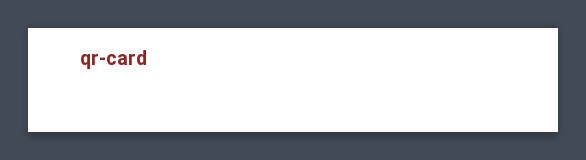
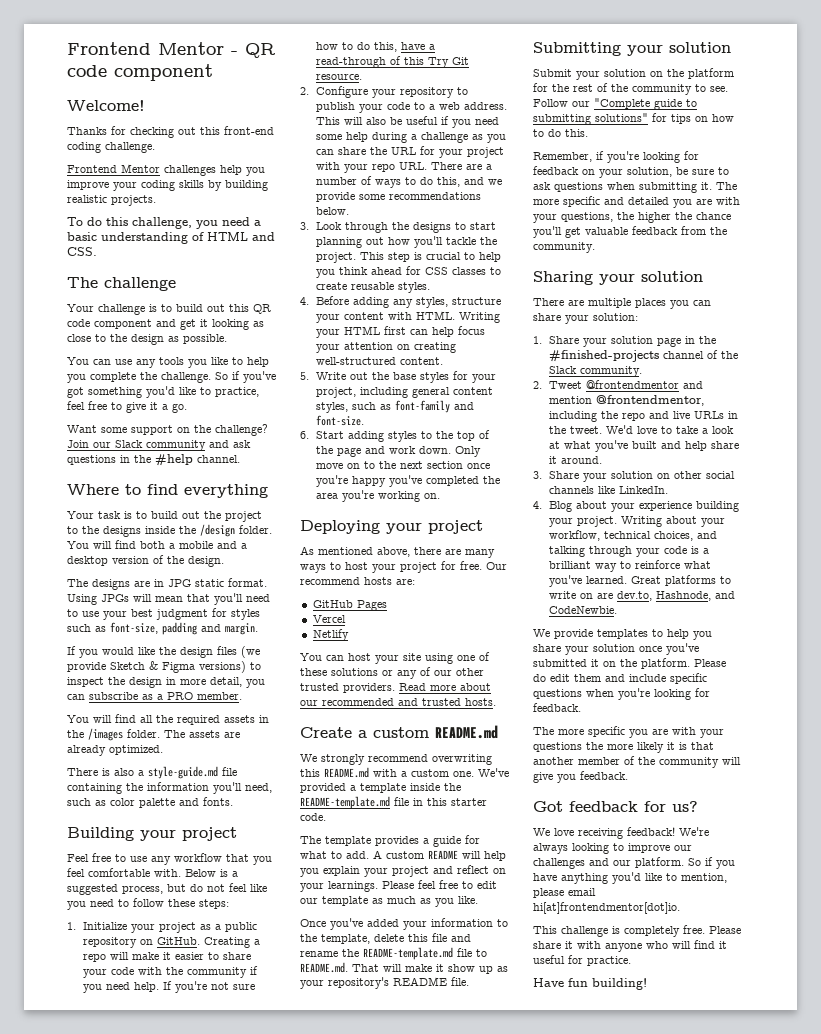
[80,50,147,69] qr-card -> [67,42,276,58] [67,64,213,81] [67,100,145,111] [67,126,274,138] [67,142,155,153] [67,164,265,176] [67,180,268,191] [67,195,156,206] [67,217,261,229] [67,232,275,244] [67,247,97,256] [67,277,176,291] [67,304,271,315] [67,319,264,330] [67,334,227,345] [67,357,269,368] [67,371,276,383] [67,386,259,398] [67,401,187,413] [67,424,268,436] [67,440,251,451] [67,454,240,466] [67,484,268,498] [67,511,262,522] [67,524,272,537] [67,540,247,549] [67,555,224,567] [67,578,267,590] [67,593,270,605] [67,608,260,620] [67,622,258,635] [67,646,260,658] [67,661,261,673] [67,677,265,688] [67,692,242,700] [67,714,269,725] [67,728,240,741] [67,745,163,756] [67,766,237,779] [67,782,272,794] [67,797,233,808] [67,827,237,841] [67,853,272,865] [67,868,238,877] [67,883,267,895] [67,898,229,910] [67,922,258,933] [83,937,261,948] [83,952,252,962] [83,966,259,978] [83,981,256,993] [316,42,436,52] [316,56,470,68] [316,74,363,80] [300,86,469,98] [316,102,508,113] [316,116,500,128] [316,132,507,143] [316,146,505,158] [316,162,493,173] [316,176,503,188] [316,192,482,202] [316,207,350,215] [300,222,497,233] [316,236,498,248] [316,252,502,263] [316,266,502,278] [316,282,431,293] [300,296,502,308] [316,311,501,323] [316,326,486,338] [316,342,457,353] [316,357,444,365] [300,371,497,383] [316,387,494,398] [316,400,475,413] [316,415,365,426] [300,430,491,442] [316,446,482,457] [316,461,491,469] [316,475,501,487] [316,490,441,502] [300,520,483,534] [300,546,495,558] [300,561,507,573] [300,577,415,585] [312,600,387,611] [312,615,346,623] [312,629,349,641] [300,652,490,664] [300,667,484,679] [300,683,491,693] [300,698,496,706] [300,725,498,739] [300,754,492,765] [300,767,509,778] [300,783,461,793] [300,796,487,809] [300,813,326,821] [300,835,480,847] [300,850,506,861] [300,865,506,877] [300,880,497,892] [300,896,478,907] [300,918,508,930] [300,933,471,944] [300,947,487,960] [300,962,508,974] [300,977,469,989] [533,42,731,56] [533,68,734,80] [533,83,728,95] [533,98,697,110] [533,113,734,125] [533,129,588,137] [533,151,699,163] [533,166,729,178] [533,182,737,193] [533,196,740,208] [533,212,731,223] [533,226,727,238] [533,242,595,253] [533,271,703,285] [533,298,711,309] [533,313,638,324] [533,336,717,347] [549,350,739,362] [549,366,643,377] [533,380,704,389] [549,395,705,406] [549,411,739,422] [549,425,735,434] [549,440,740,452] [549,456,603,464] [533,471,736,482] [549,486,669,494] [533,501,740,512] [549,516,726,527] [549,530,718,541] [549,546,710,557] [549,560,712,572] [549,575,732,587] [549,591,736,601] [549,606,618,614] [533,629,712,640] [533,643,699,655] [533,658,726,669] [533,673,707,684] [533,688,710,700] [533,703,581,712] [533,726,724,738] [533,742,714,753] [533,756,741,768] [533,771,628,783] [533,801,698,812] [533,827,709,839] [533,843,692,854] [533,857,735,869] [533,872,727,884] [533,888,596,898] [533,902,680,914] [533,925,741,937] [533,940,727,952] [533,955,631,966] [533,978,647,990] Frontend Mentor - QR code component // Welcome! // Thanks for checking out this front-end coding challenge. // Frontend Mentor challenges help you improve your coding skills by building realistic projects. // To do this challenge, you need a basic understanding of HTML and CSS. // The challenge // Your challenge is to build out this QR code component and get it looking as close to the design as possible. // You can use any tools you like to help you complete the challenge. So if you've got something you'd like to practice, feel free to give it a go. // Want some support on the challenge? Join our Slack community and ask questions in the #help channel. // Where to find everything // Your task is to build out the project to the designs inside the /design folder. You will find both a mobile and a desktop version of the design. // The designs are in JPG static format. Using JPGs will mean that you'll need to use your best judgment for styles such as font-size, padding and margin. // If you would like the design files (we provide Sketch & Figma versions) to inspect the design in more detail, you can subscribe as a PRO member. // You will find all the required assets in the /images folder. The assets are already optimized. // There is also a style-guide.md file containing the information you'll need, such as color palette and fonts. // Building your project // Feel free to use any workflow that you feel comfortable with. Below is a suggested process, but do not feel like you need to follow these steps: // 1. Initialize your project as a public repository on GitHub. Creating a repo will make it easier to share your code with the community if you need help. If you're not sure how to do this, have a read-through of this Try Git resource. // 2. Configure your repository to publish your code to a web address. This will also be useful if you need some help during a challenge as you can share the URL for your project with your repo URL. There are a number of ways to do this, and we provide some recommendations below. // 3. Look through the designs to start planning out how you'll tackle the project. This step is crucial to help you think ahead for CSS classes to create reusable styles. // 4. Before adding any styles, structure your content with HTML. Writing your HTML first can help focus your attention on creating well-structured content. // 5. Write out the base styles for your project, including general content styles, such as font-family and font-size. // 6. Start adding styles to the top of the page and work down. Only move on to the next section once you're happy you've completed the area you're working on. // Deploying your project // As mentioned above, there are many ways to host your project for free. Our recommend hosts are: // GitHub Pages // Vercel // Netlify // You can host your site using one of these solutions or any of our other trusted providers. Read more about our recommended and trusted hosts. // Create a custom README.md // We strongly recommend overwriting this README.md with a custom one. We've provided a template inside the README-template.md file in this starter code. // The template provides a guide for what to add. A custom README will help you explain your project and reflect on your learnings. Please feel free to edit our template as much as you like. // Once you've added your information to the template, delete this file and rename the README-template.md file to README.md. That will make it show up as your repository's README file. // Submitting your solution // Submit your solution on the platform for the rest of the community to see. Follow our "Complete guide to submitting solutions" for tips on how to do this. // Remember, if you're looking for feedback on your solution, be sure to ask questions when submitting it. The more specific and detailed you are with your questions, the higher the chance you'll get valuable feedback from the community. // Sharing your solution // There are multiple places you can share your solution: // 1. Share your solution page in the #finished-projects channel of the Slack community. // 2. Tweet @frontendmentor and mention @frontendmentor, including the repo and live URLs in the tweet. We'd love to take a look at what you've built and help share it around. // 3. Share your solution on other social channels like LinkedIn. // 4. Blog about your experience building your project. Writing about your workflow, technical choices, and talking through your code is a brilliant way to reinforce what you've learned. Great platforms to write on are dev.to, Hashnode, and CodeNewbie. // We provide templates to help you share your solution once you've submitted it on the platform. Please do edit them and include specific questions when you're looking for feedback. // The more specific you are with your questions the more likely it is that another member of the community will give you feedback. // Got feedback for us? // We love receiving feedback! We're always looking to improve our challenges and our platform. So if you have anything you'd like to mention, please email hi[at]frontendmentor[dot]io. // This challenge is completely free. Please share it with anyone who will find it useful for practice. // Have fun building!

